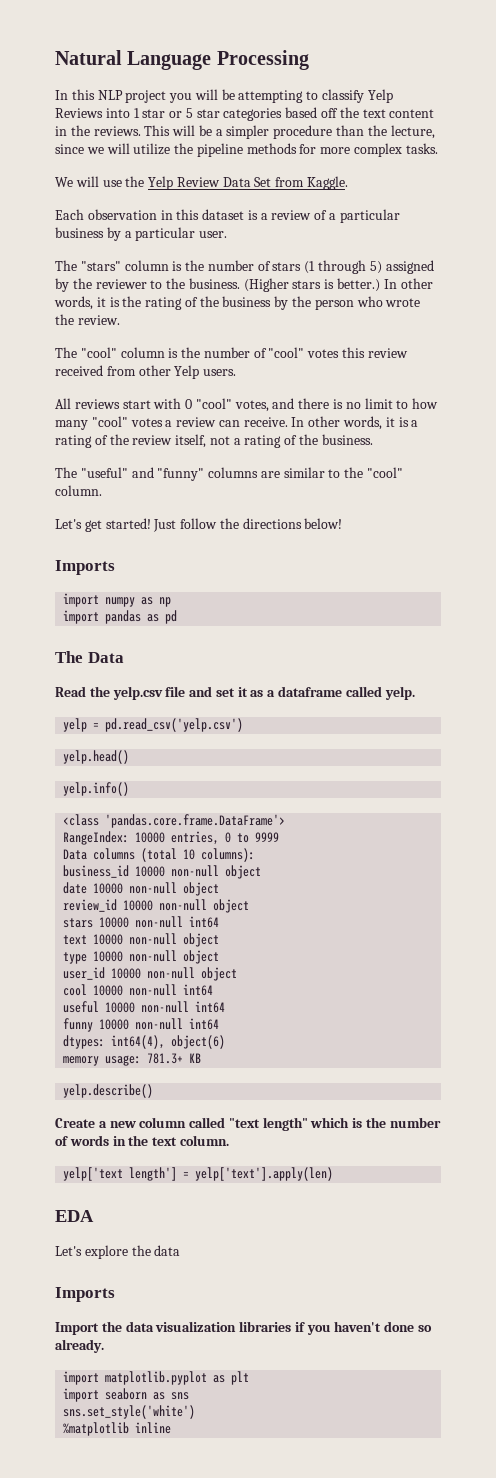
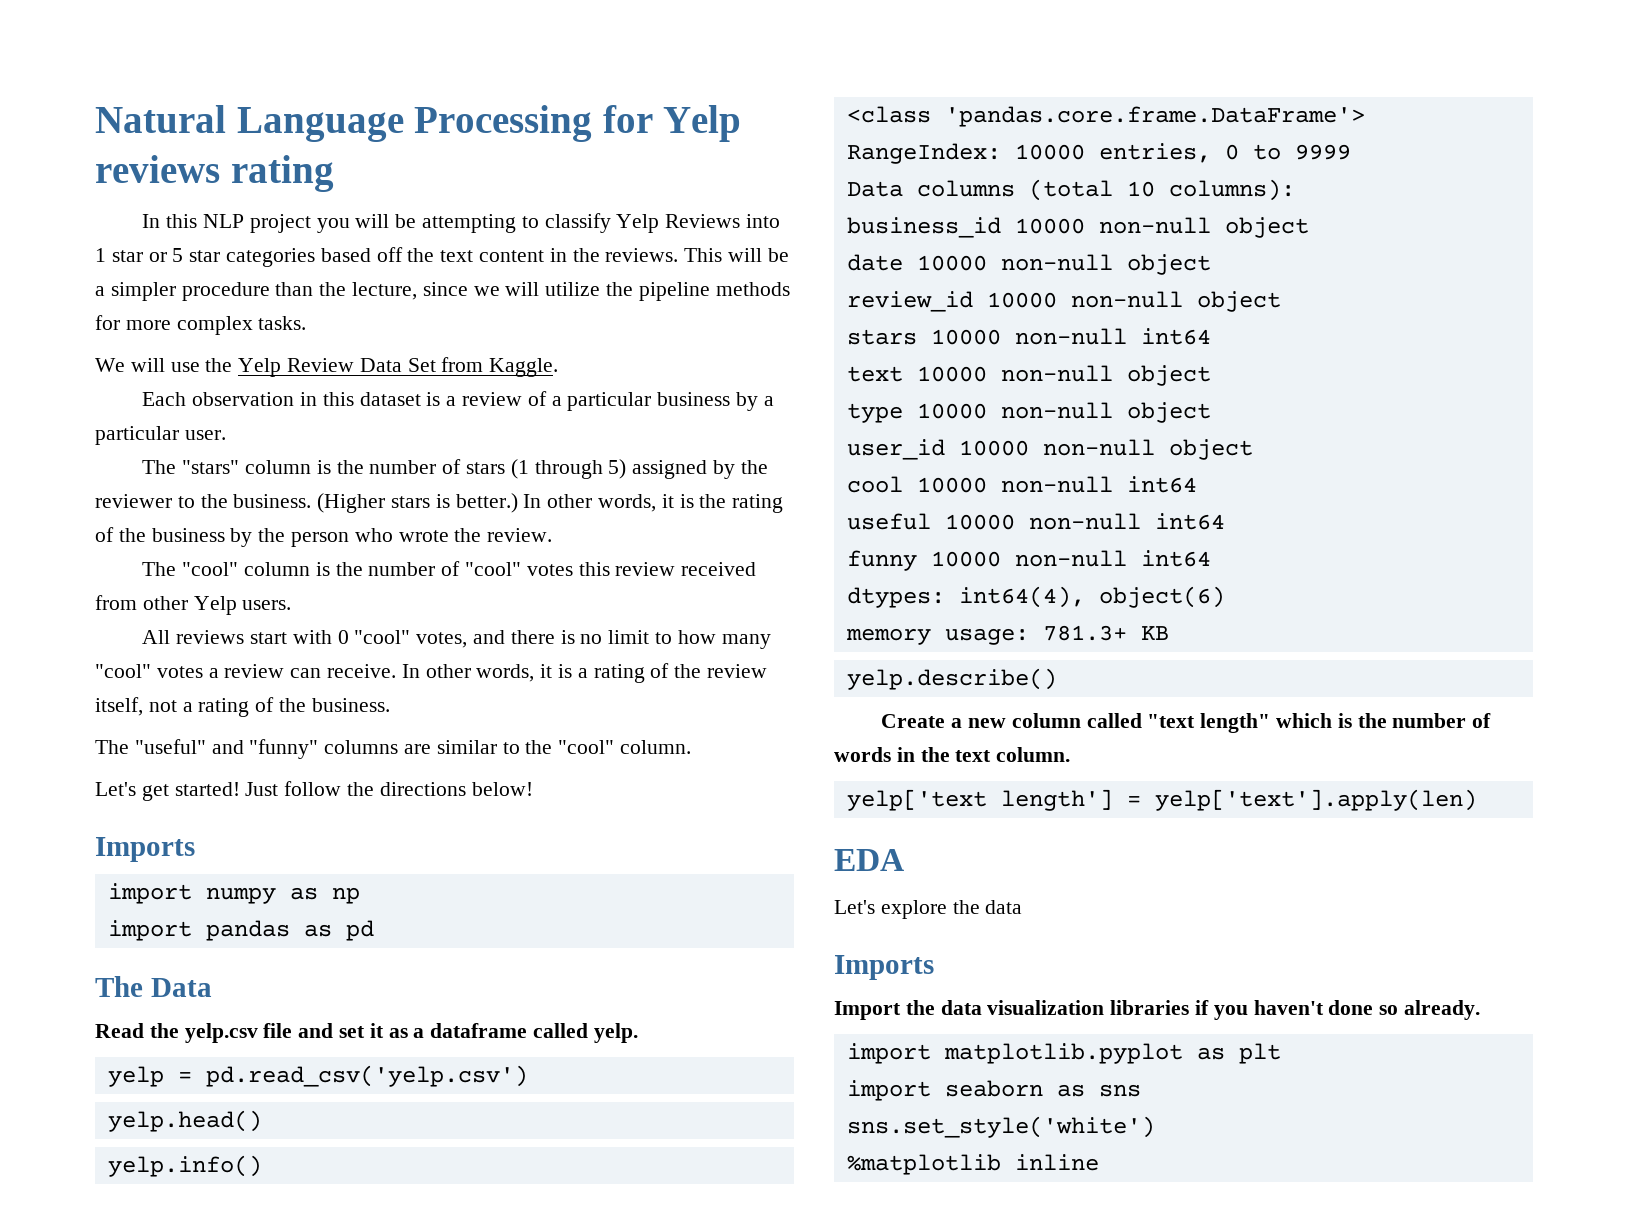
(309, 60) none -> [602,105,742,142] [95,155,334,192] for Yelp reviews rating

